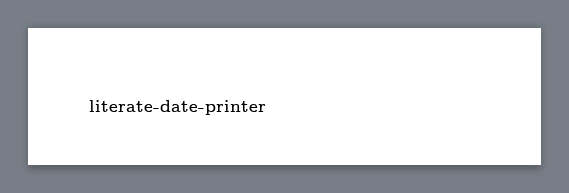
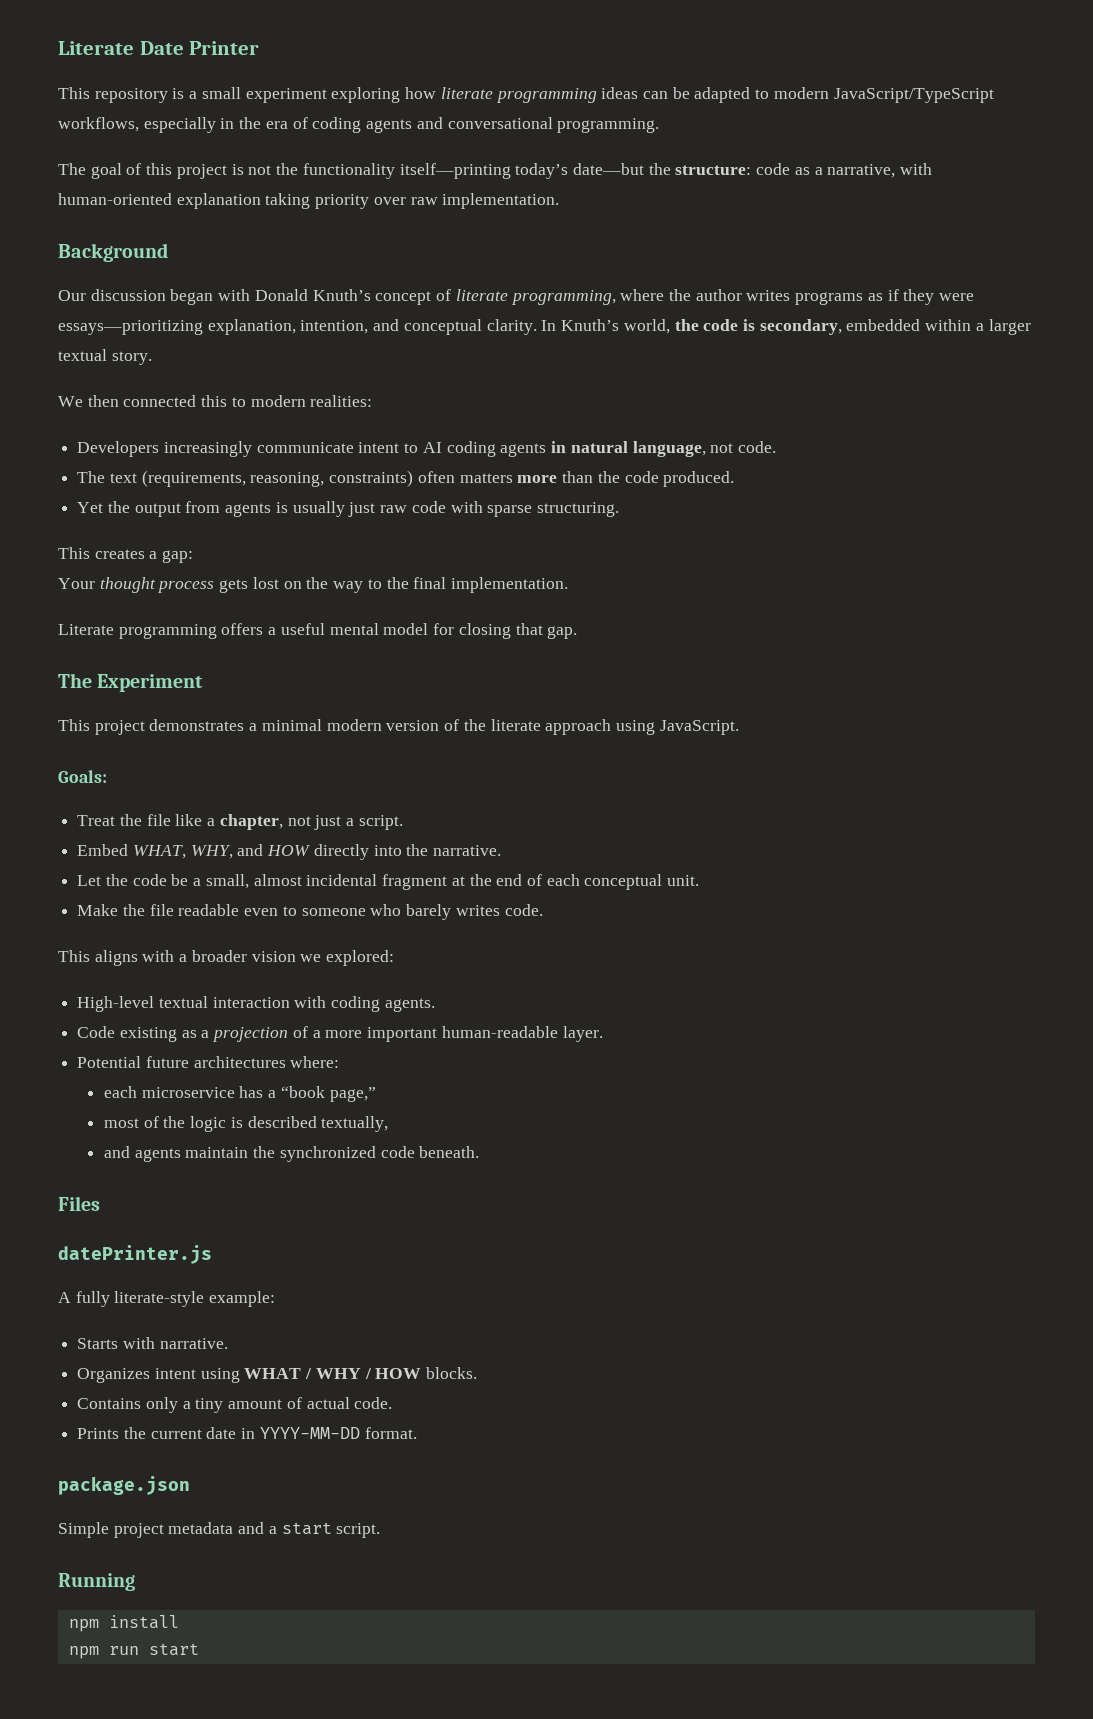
[89,100,266,115] literate-date-printer -> [58,41,260,55] [58,87,994,103] [58,117,660,133] [58,163,933,179] [58,193,560,209] [58,243,168,262] [58,289,975,305] [58,319,1031,335] [58,349,152,365] [58,395,373,407] [77,441,776,457] [77,470,735,487] [77,501,619,517] [58,547,194,563] [58,577,568,593] [58,623,578,639] [58,673,204,692] [58,719,739,735] [58,770,107,783] [77,814,403,830] [77,844,502,860] [77,874,700,890] [77,904,543,920] [58,950,395,966] [77,996,435,1012] [77,1026,603,1042] [77,1056,340,1068] [103,1086,376,1102] [103,1116,389,1132] [103,1146,480,1162] [58,1196,100,1211] [58,1245,212,1264] [58,1291,276,1307] [77,1337,228,1349] [77,1367,478,1383] [77,1397,393,1413] [77,1427,417,1439] [58,1476,190,1495] [58,1522,381,1538] [58,1573,135,1591] [68,1615,179,1632] [68,1643,199,1659] Literate Date Printer // This repository is a small experiment exploring how literate programming ideas can be adapted to modern JavaScript/TypeScript workflows, especially in the era of coding agents and conversational programming. // The goal of this project is not the functionality itself—printing today’s date—but the structure: code as a narrative, with human-oriented explanation taking priority over raw implementation. // Background // Our discussion began with Donald Knuth’s concept of literate programming, where the author writes programs as if they were essays—prioritizing explanation, intention, and conceptual clarity. In Knuth’s world, the code is secondary, embedded within a larger textual story. // We then connected this to modern realities: // Developers increasingly communicate intent to AI coding agents in natural language, not code. // The text (requirements, reasoning, constraints) often matters more than the code produced. // Yet the output from agents is usually just raw code with sparse structuring. // This creates a gap: // Your thought process gets lost on the way to the final implementation. // Literate programming offers a useful mental model for closing that gap. // The Experiment // This project demonstrates a minimal modern version of the literate approach using JavaScript. // Goals: // Treat the file like a chapter, not just a script. // Embed WHAT, WHY, and HOW directly into the narrative. // Let the code be a small, almost incidental fragment at the end of each conceptual unit. // Make the file readable even to someone who barely writes code. // This aligns with a broader vision we explored: // High-level textual interaction with coding agents. // Code existing as a projection of a more important human-readable layer. // Potential future architectures where: // each microservice has a “book page,” // most of the logic is described textually, // and agents maintain the synchronized code beneath. // Files // datePrinter.js // A fully literate-style example: // Starts with narrative. // Organizes intent using WHAT / WHY / HOW blocks. // Contains only a tiny amount of actual code. // Prints the current date in YYYY-MM-DD format. // package.json // Simple project metadata and a start script. // Running // npm install // npm run start

